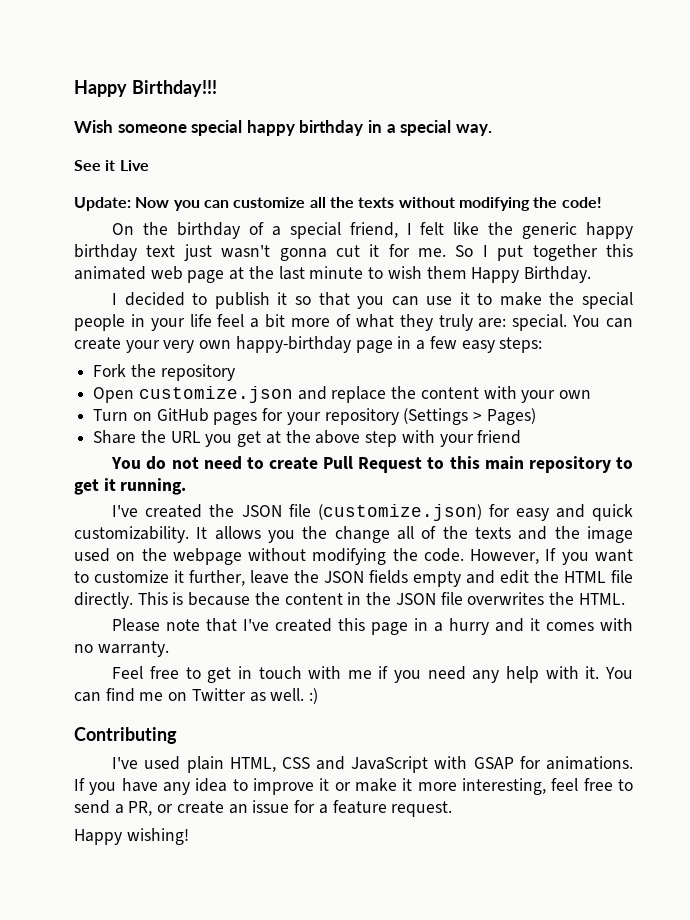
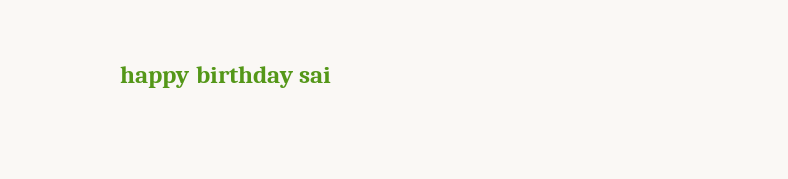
[74,80,217,97] [74,120,492,136] [74,160,149,171] [74,197,602,211] [112,222,633,239] [74,244,633,261] [74,266,591,283] [112,292,633,309] [74,314,634,331] [74,336,543,353] [93,364,235,381] [93,386,592,403] [93,408,536,425] [93,430,522,447] [111,456,633,473] [74,478,187,495] [112,504,633,521] [74,526,633,543] [74,548,633,565] [74,570,633,587] [74,592,625,609] [112,618,634,635] [74,641,169,657] [112,666,633,683] [74,688,319,704] [74,727,177,744] [112,756,633,773] [74,778,633,795] [74,800,453,817] [74,828,189,845] Happy Birthday!!! // Wish someone special happy birthday in a special way. // See it Live // Update: Now you can customize all the texts without modifying the code! // On the birthday of a special friend, I felt like the generic happy birthday text just wasn't gonna cut it for me. So I put together this animated web page at the last minute to wish them Happy Birthday. // I decided to publish it so that you can use it to make the special people in your life feel a bit more of what they truly are: special. You can create your very own happy-birthday page in a few easy steps: // Fork the repository // Open customize.json and replace the content with your own // Turn on GitHub pages for your repository (Settings > Pages) // Share the URL you get at the above step with your friend // You do not need to create Pull Request to this main repository to get it running. // I've created the JSON file (customize.json) for easy and quick customizability. It allows you the change all of the texts and the image used on the webpage without modifying the code. However, If you want to customize it further, leave the JSON fields empty and edit the HTML file directly. This is because the content in the JSON file overwrites the HTML. // Please note that I've created this page in a hurry and it comes with no warranty. // Feel free to get in touch with me if you need any help with it. You can find me on Twitter as well. :) // Contributing // I've used plain HTML, CSS and JavaScript with GSAP for animations. If you have any idea to improve it or make it more interesting, feel free to send a PR, or create an issue for a feature request. // Happy wishing! -> [120,66,332,88] happy birthday sai

